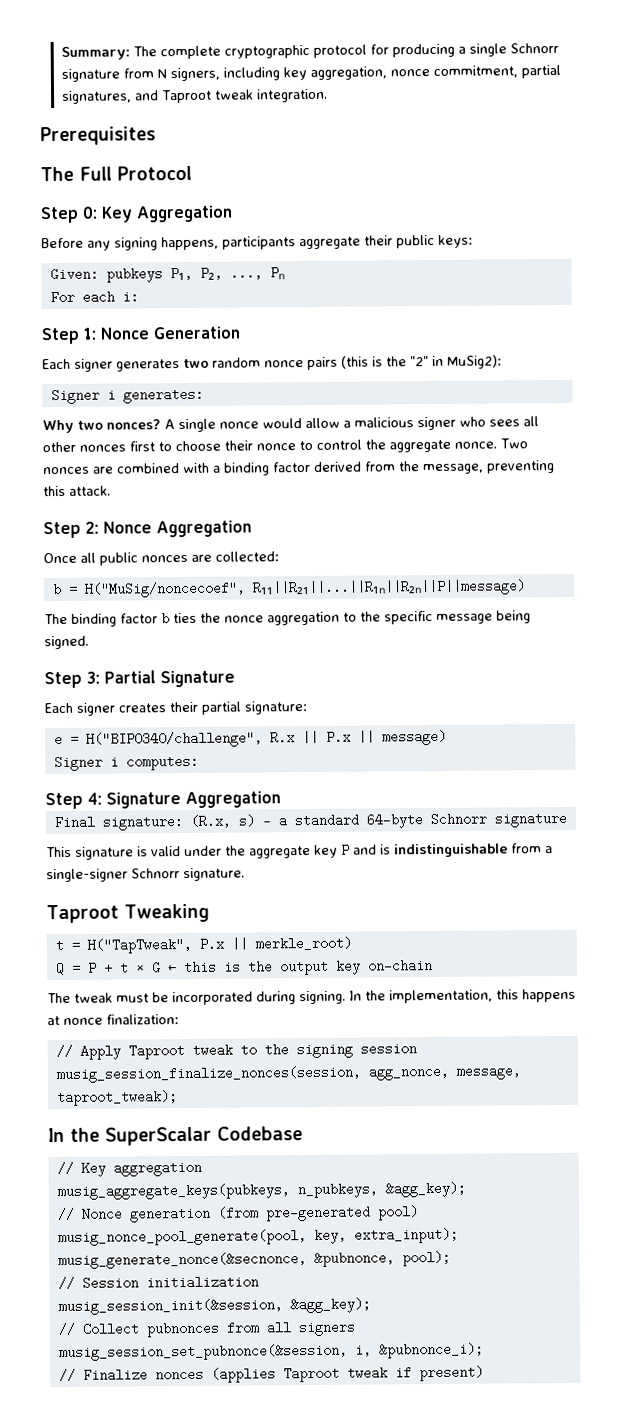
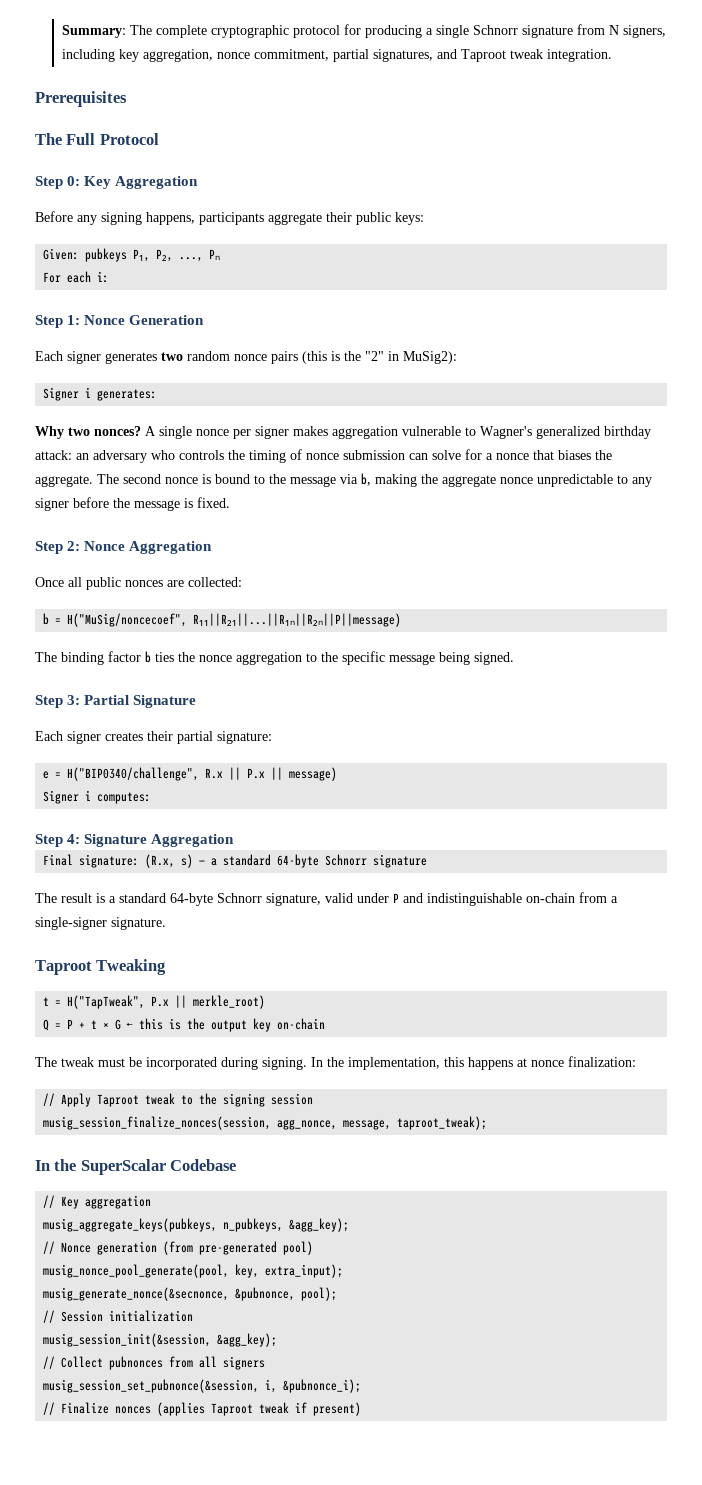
[262,416,539,431] [42,438,528,453] [43,460,555,476] [43,485,111,497] would allow a malicious signer who sees all other nonces first to choose their nonce to control the aggregate nonce. Two nonces are combined with a binding factor derived from the message, preventing this attack. -> [233,426,651,439] [35,449,612,463] [35,473,652,487] [35,497,230,511] per signer makes aggregation vulnerable to Wagner's generalized birthday attack: an adversary who controls the timing of nonce submission can solve for a nonce that biases the aggregate. The second nonce is bound to the message via b, making the aggregate nonce unpredictable to any signer before the message is fixed.
[46,843,508,860] This signature is valid under the aggregate key P and is indistinguishable -> [35,893,575,906] The result is a standard 64-byte Schnorr signature, valid under P and indistinguishable on-chain
[131,868,180,879] Schnorr -> (107, 923) none

